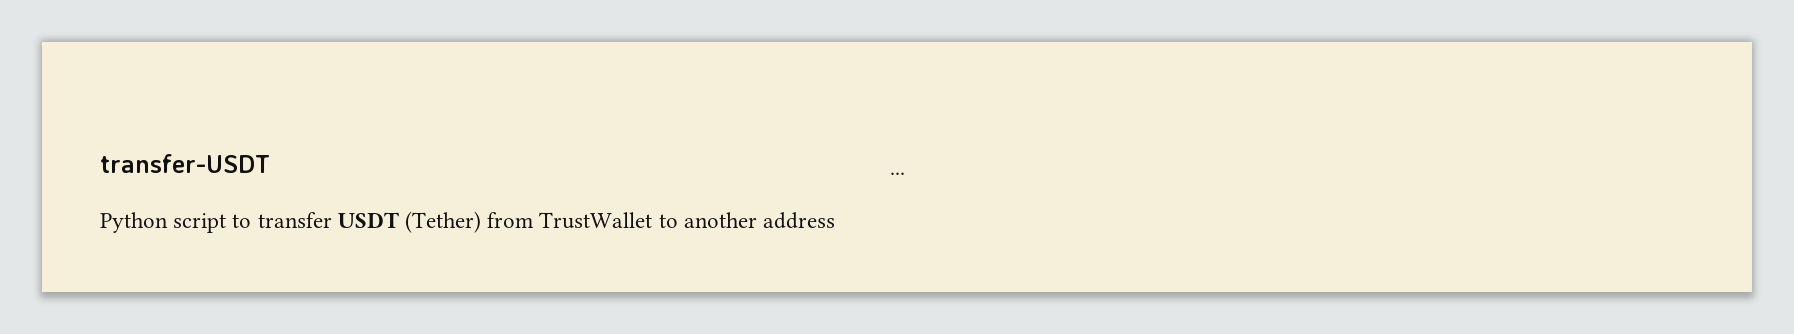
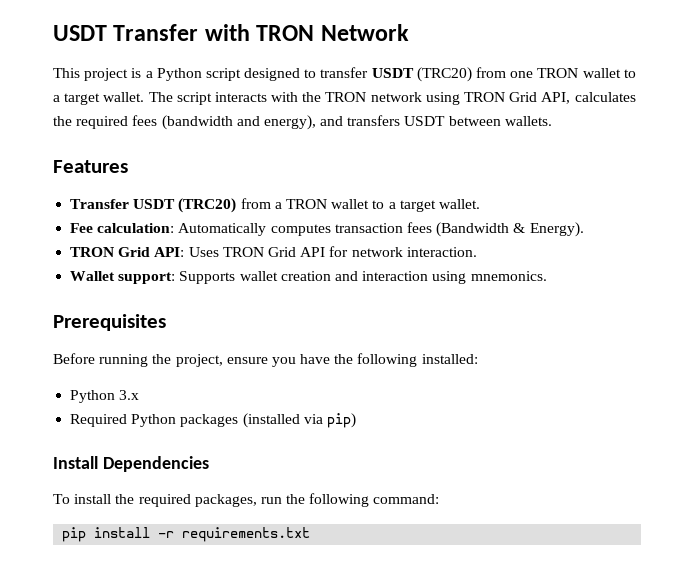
[100,154,270,173] transfer-USDT // -> [53,24,409,41] [53,68,153,81] USDT Transfer with TRON Network // This project is a
(227, 223) none -> [244,68,301,81] designed
[405,211,836,233] [890,172,905,175] (Tether) from TrustWallet to another address ... -> [416,67,636,82] [53,92,636,105] [53,115,552,130] [53,160,128,173] [70,198,480,213] [70,222,584,237] [70,246,477,257] [70,271,547,284] [53,314,166,331] [53,353,478,367] [70,390,140,403] [70,413,356,428] [53,456,209,472] [53,493,440,507] [62,527,311,542] (TRC20) from one TRON wallet to a target wallet. The script interacts with the TRON network using TRON Grid API, calculates the required fees (bandwidth and energy), and transfers USDT between wallets. // Features // Transfer USDT (TRC20) from a TRON wallet to a target wallet. // Fee calculation: Automatically computes transaction fees (Bandwidth & Energy). // TRON Grid API: Uses TRON Grid API for network interaction. // Wallet support: Supports wallet creation and interaction using mnemonics. // Prerequisites // Before running the project, ensure you have the following installed: // Python 3.x // Required Python packages (installed via pip) // Install Dependencies // To install the required packages, run the following command: // pip install -r requirements.txt

